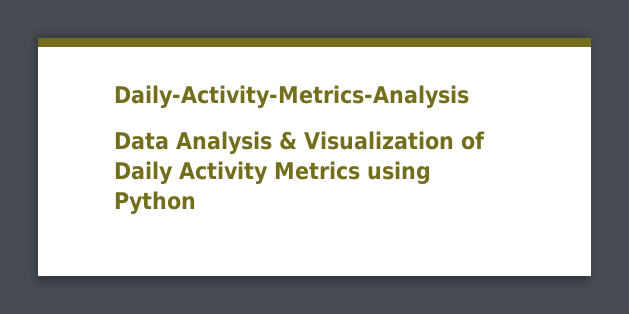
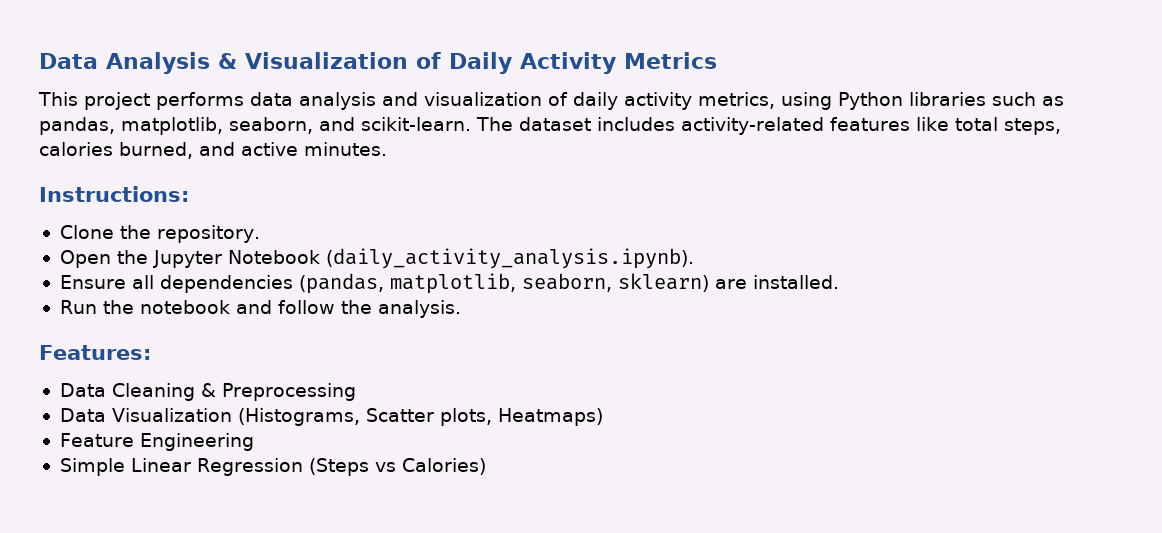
[114,85,469,108] Daily-Activity-Metrics-Analysis // -> (39, 61) none
[367,161,431,184] [114,191,196,214] using Python -> [38,92,1064,110] [39,117,1061,135] [39,142,387,159] [39,186,189,202] [59,225,260,243] [59,248,694,269] [59,273,839,294] [59,300,461,318] [39,345,151,360] [59,383,356,401] [59,408,603,426] [59,433,254,451] [59,458,486,476] // This project performs data analysis and visualization of daily activity metrics, using Python libraries such as pandas, matplotlib, seaborn, and scikit-learn. The dataset includes activity-related features like total steps, calories burned, and active minutes. // Instructions: // Clone the repository. // Open the Jupyter Notebook (daily_activity_analysis.ipynb). // Ensure all dependencies (pandas, matplotlib, seaborn, sklearn) are installed. // Run the notebook and follow the analysis. // Features: // Data Cleaning & Preprocessing // Data Visualization (Histograms, Scatter plots, Heatmaps) // Feature Engineering // Simple Linear Regression (Steps vs Calories)

